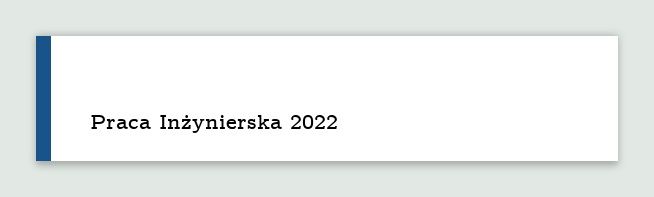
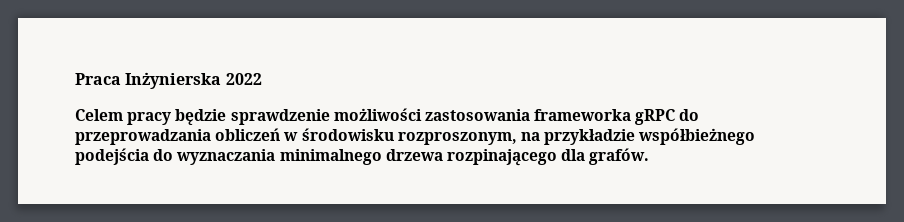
(338, 122) none -> [75,108,700,125] [75,128,756,145] [75,148,650,166] // Celem pracy będzie sprawdzenie możliwości zastosowania frameworka gRPC do przeprowadzania obliczeń w środowisku rozproszonym, na przykładzie współbieżnego podejścia do wyznaczania minimalnego drzewa rozpinającego dla grafów.

